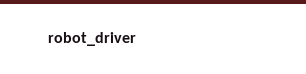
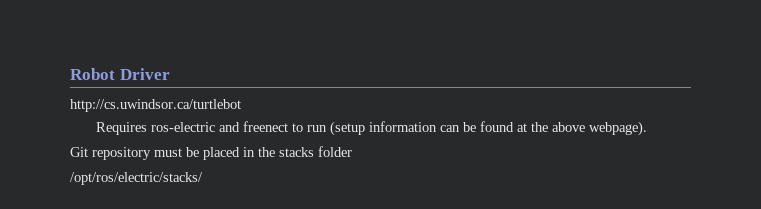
[48,32,136,46] robot_driver -> [70,68,170,80] [70,99,241,112] [95,121,647,136] [70,146,352,160] [70,172,203,185] Robot Driver // http://cs.uwindsor.ca/turtlebot // Requires ros-electric and freenect to run (setup information can be found at the above webpage). // Git repository must be placed in the stacks folder // /opt/ros/electric/stacks/

